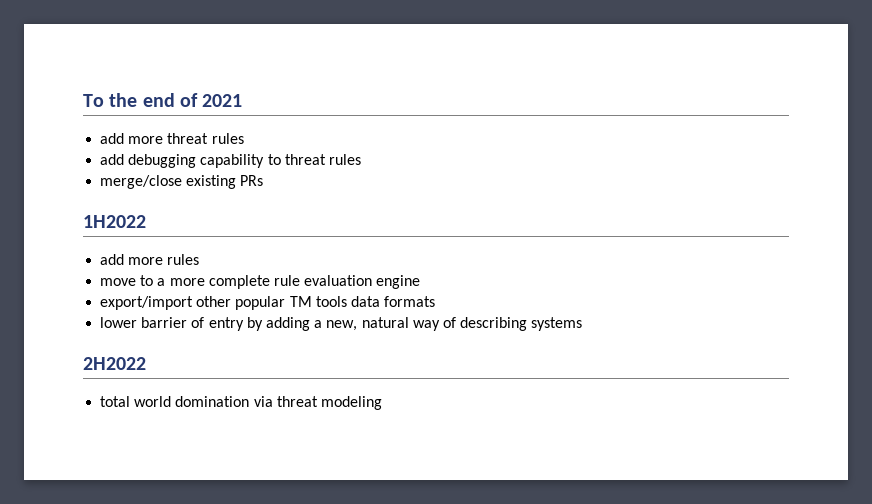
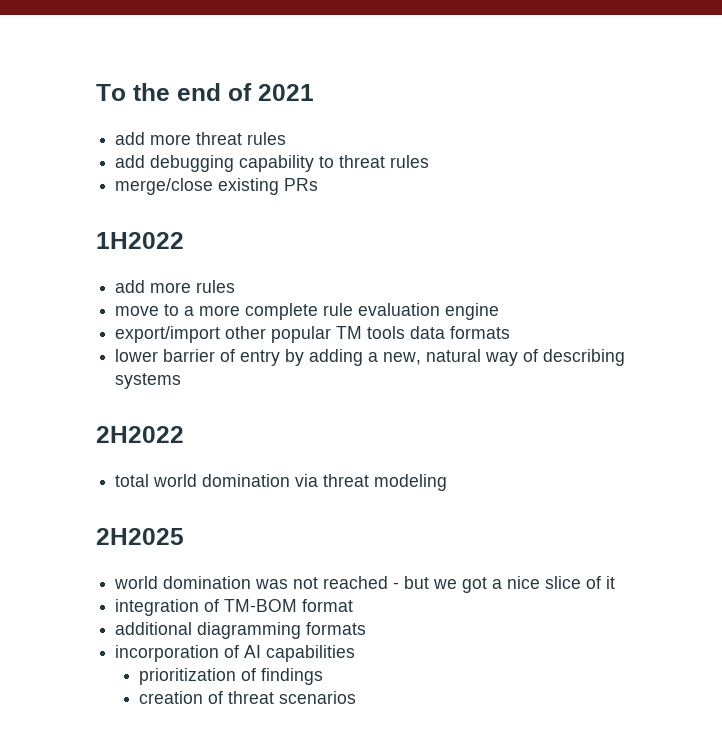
(382, 403) none -> [96,528,184,545] [114,576,616,593] [115,599,354,616] [115,622,367,639] [115,645,356,662] [139,668,324,685] [139,691,357,704] // 2H2025 // world domination was not reached - but we got a nice slice of it // integration of TM-BOM format // additional diagramming formats // incorporation of AI capabilities // prioritization of findings // creation of threat scenarios

